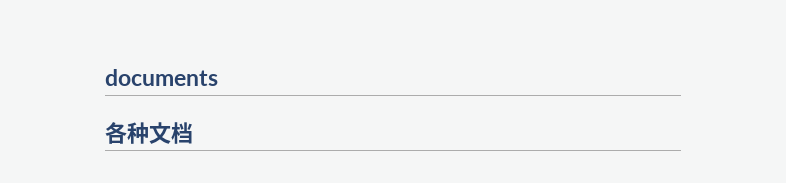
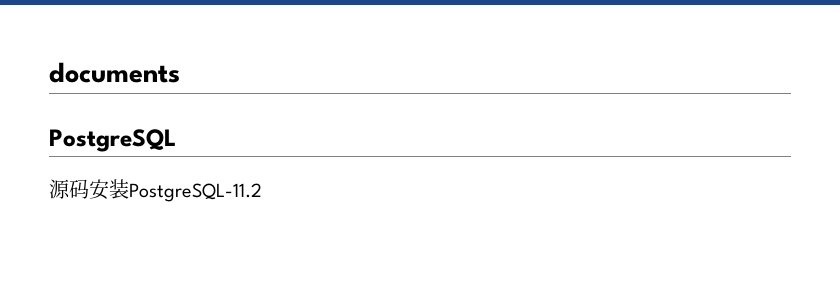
[105,122,193,144] 各种文档 -> [49,129,176,152] [49,179,262,202] PostgreSQL // 源码安装PostgreSQL-11.2

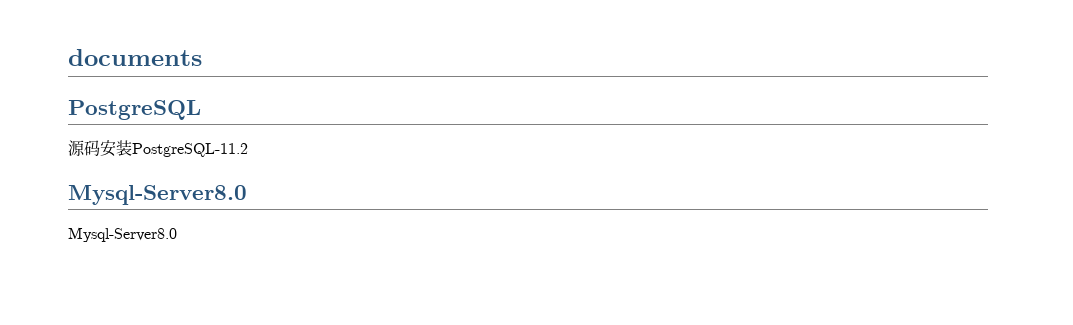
(262, 192) none -> [68,185,247,205] [68,227,177,242] // Mysql-Server8.0 // Mysql-Server8.0

